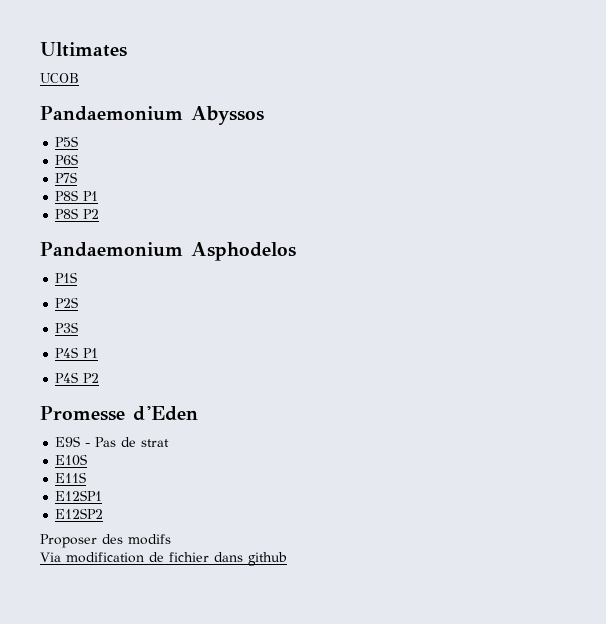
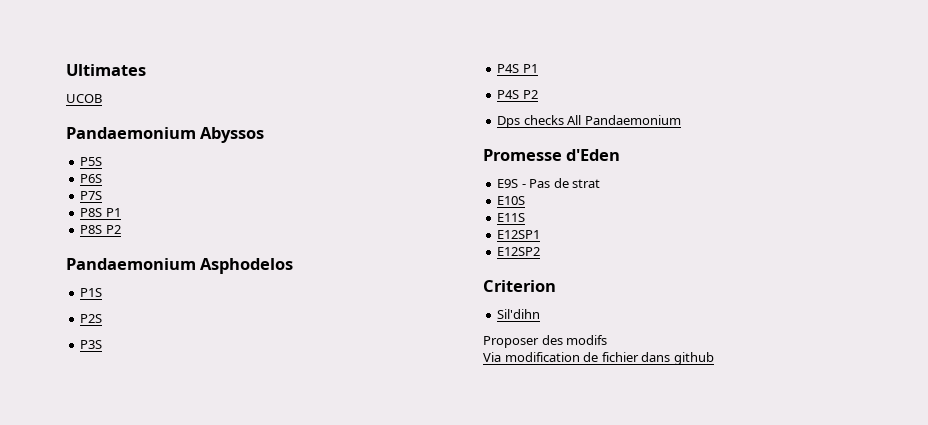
(100, 378) none -> [497,115,681,128] // Dps checks All Pandaemonium
(104, 513) none -> [483,280,556,292] [497,309,541,319] // Criterion // Sil'dihn

